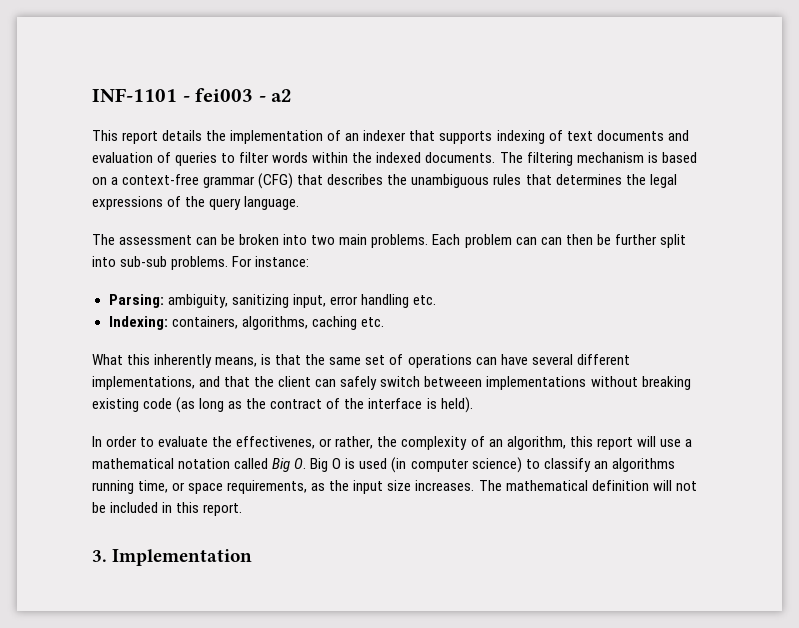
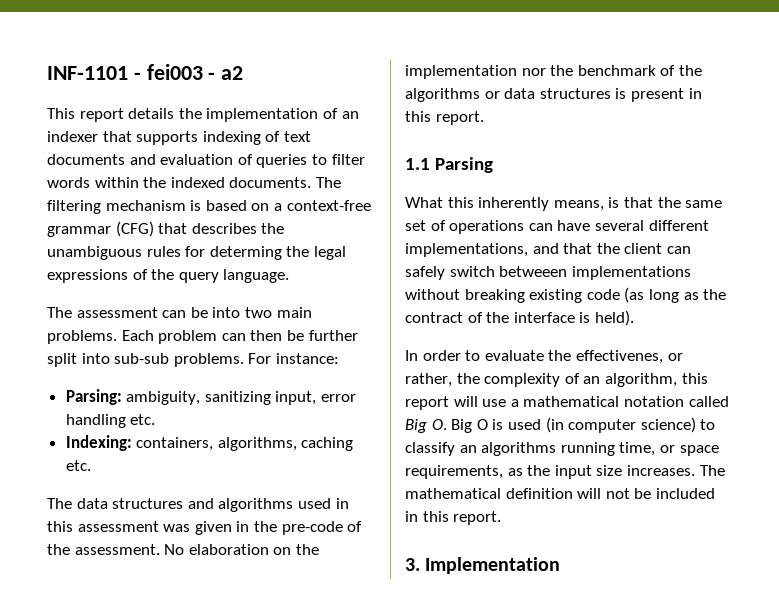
[525,174,622,185] that determines -> [185,246,282,260] for determing
[239,234,280,245] broken -> (208, 312) none
[540,237,562,245] can -> (246, 337) none
(384, 322) none -> [47,498,349,512] [47,521,363,535] [47,544,319,555] [405,65,702,79] [405,88,702,102] [405,111,484,125] [405,157,493,173] // The data structures and algorithms used in this assessment was given in the pre-code of the assessment. No elaboration on the implementation nor the benchmark of the algorithms or data structures is present in this report. // 1.1 Parsing

